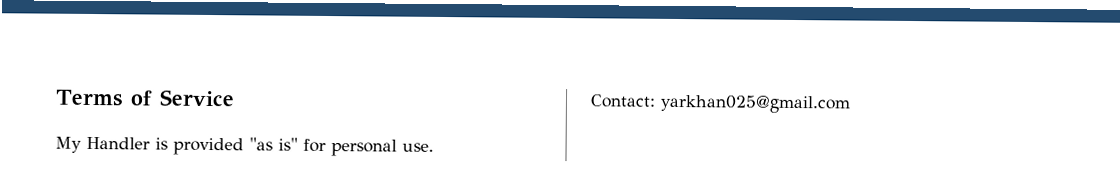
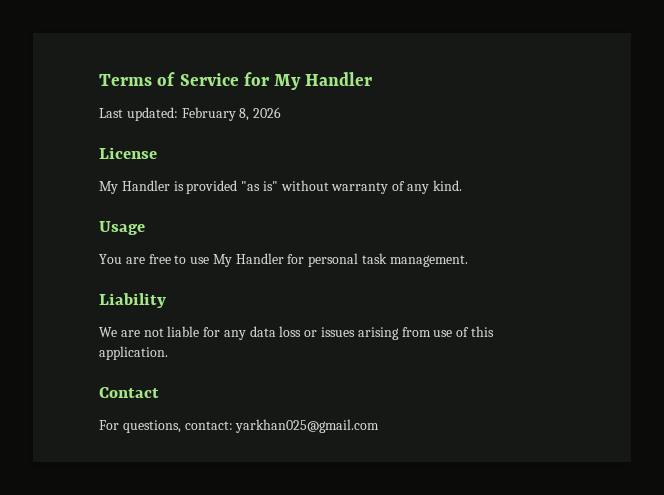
(235, 98) none -> [243,72,373,90] [99,107,282,121] [99,147,157,159] for My Handler // Last updated: February 8, 2026 // License
[303,138,434,157] [590,94,656,108] for personal use. // Contact: -> [280,180,462,194] [99,221,145,235] [99,253,468,267] [99,293,166,308] [99,326,494,340] [99,346,168,360] [99,387,159,398] [99,420,233,433] without warranty of any kind. // Usage // You are free to use My Handler for personal task management. // Liability // We are not liable for any data loss or issues arising from use of this application. // Contact // For questions, contact:

